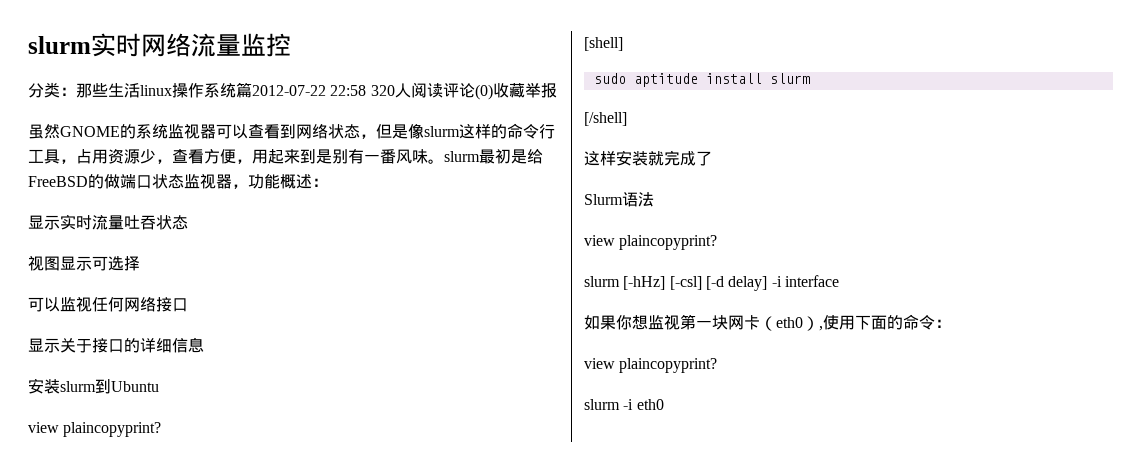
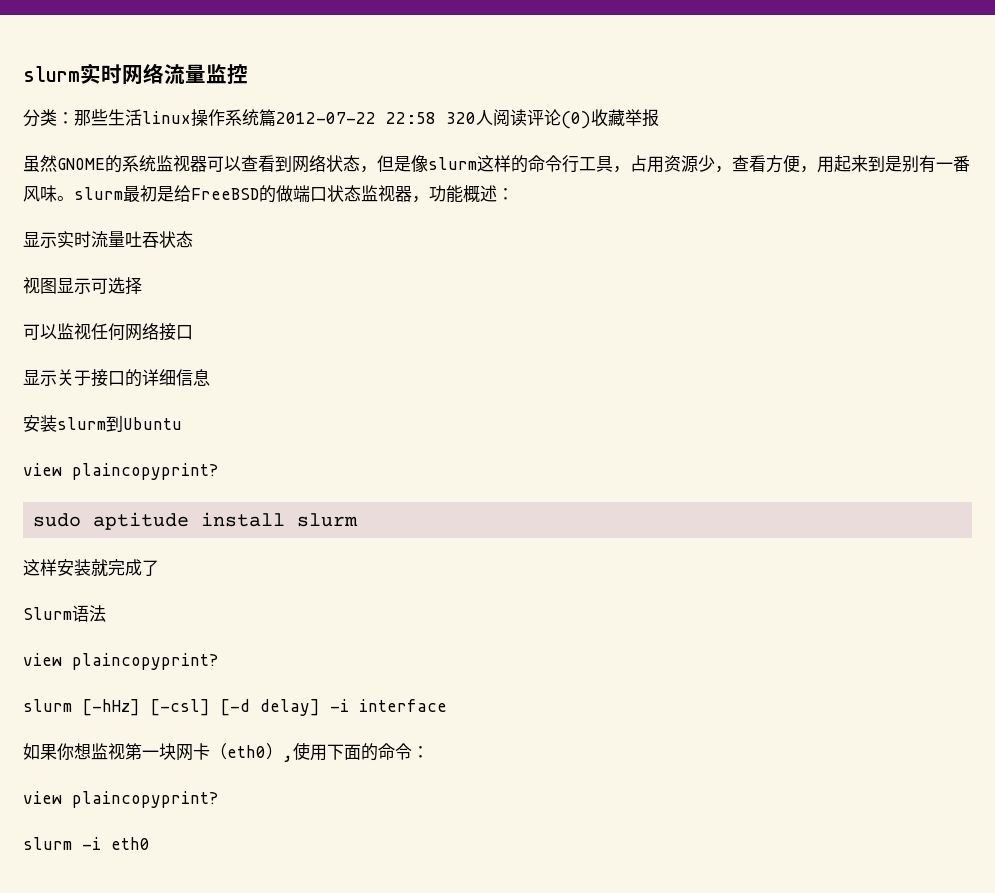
[584,37,623,51] // [shell] -> (218, 471) none
[584,112,627,126] // [/shell] -> (359, 520) none

